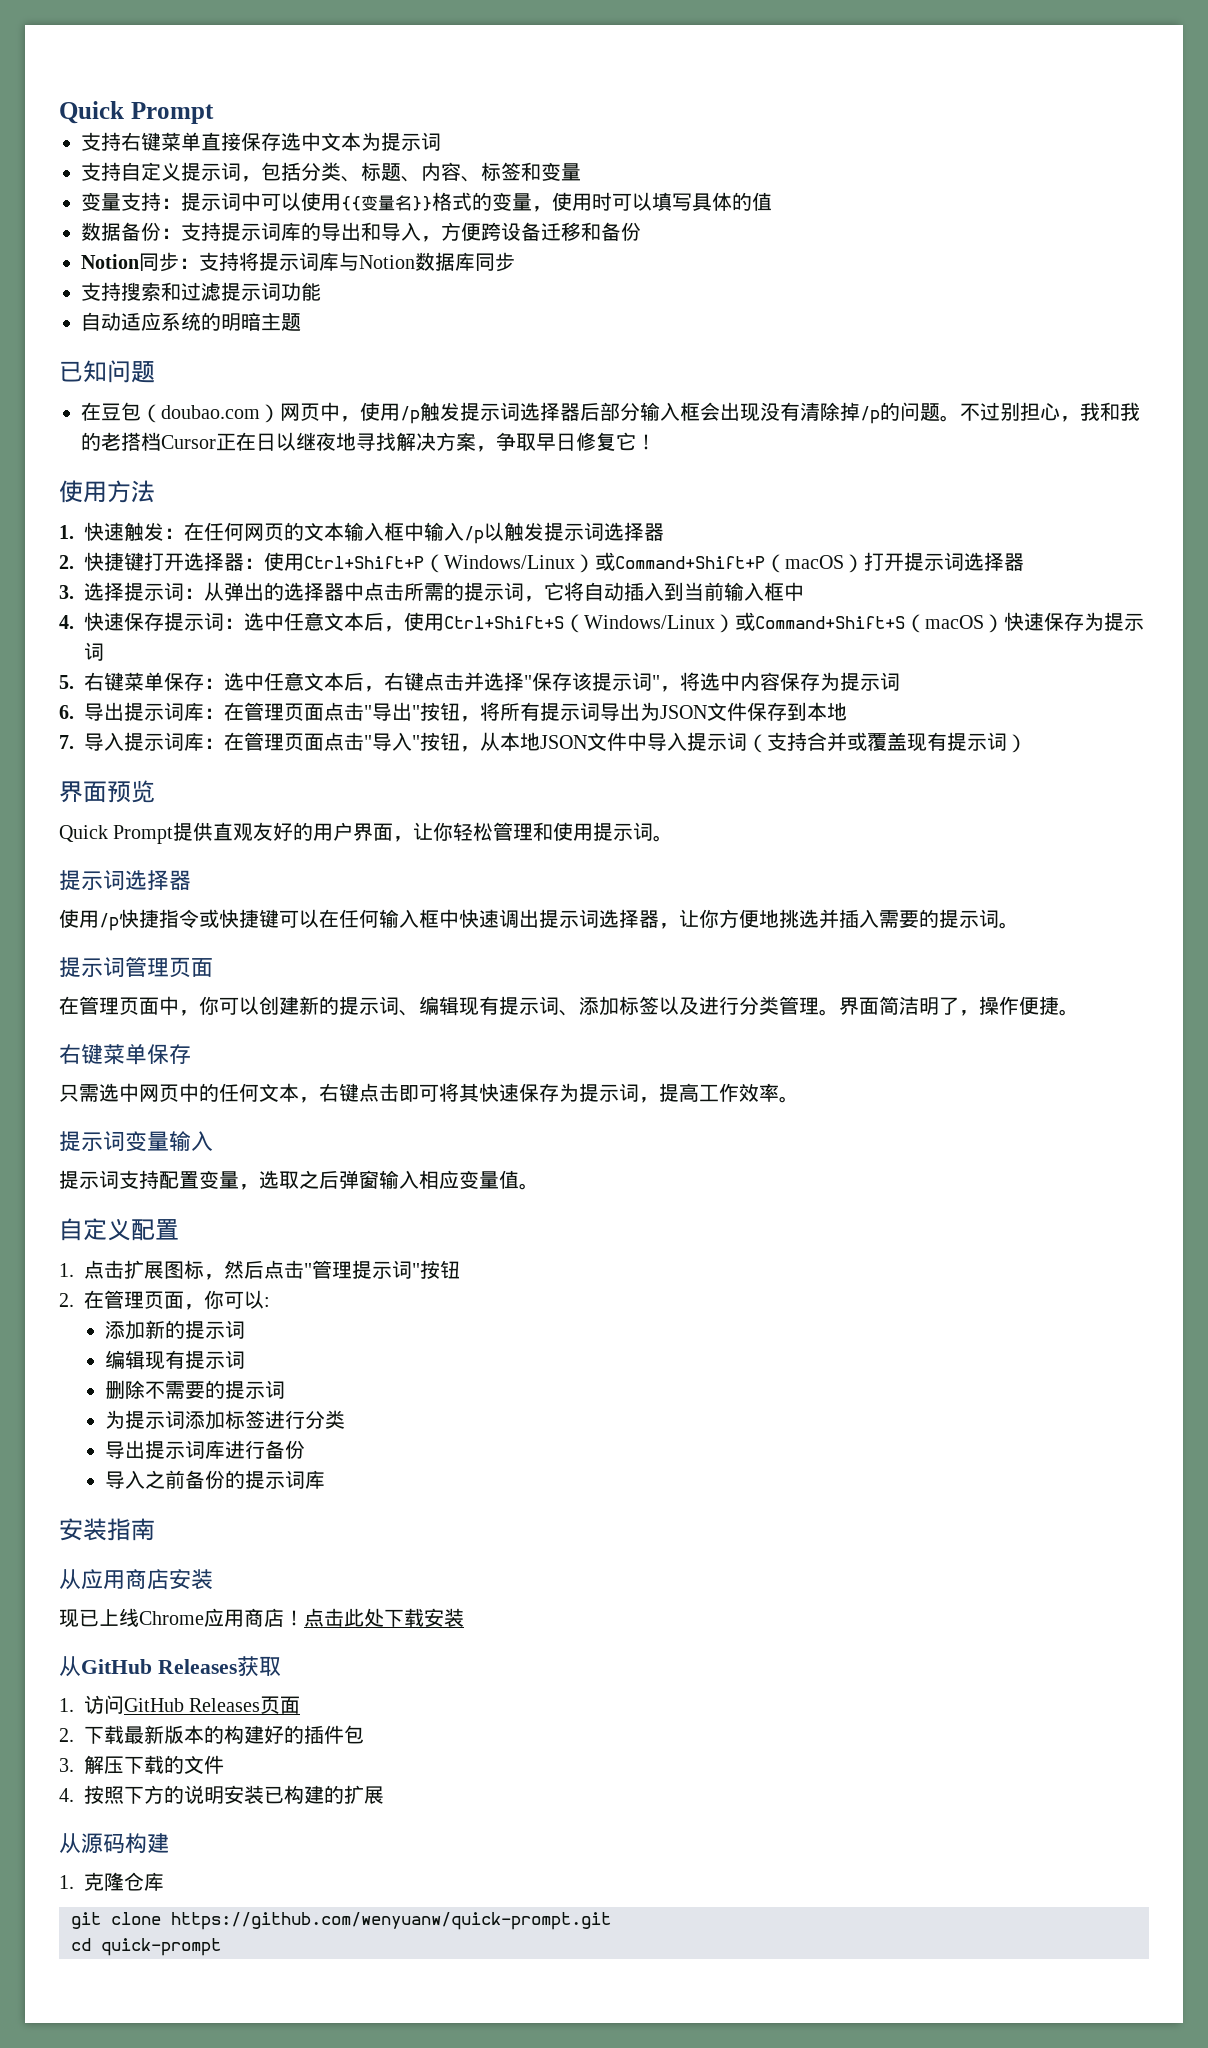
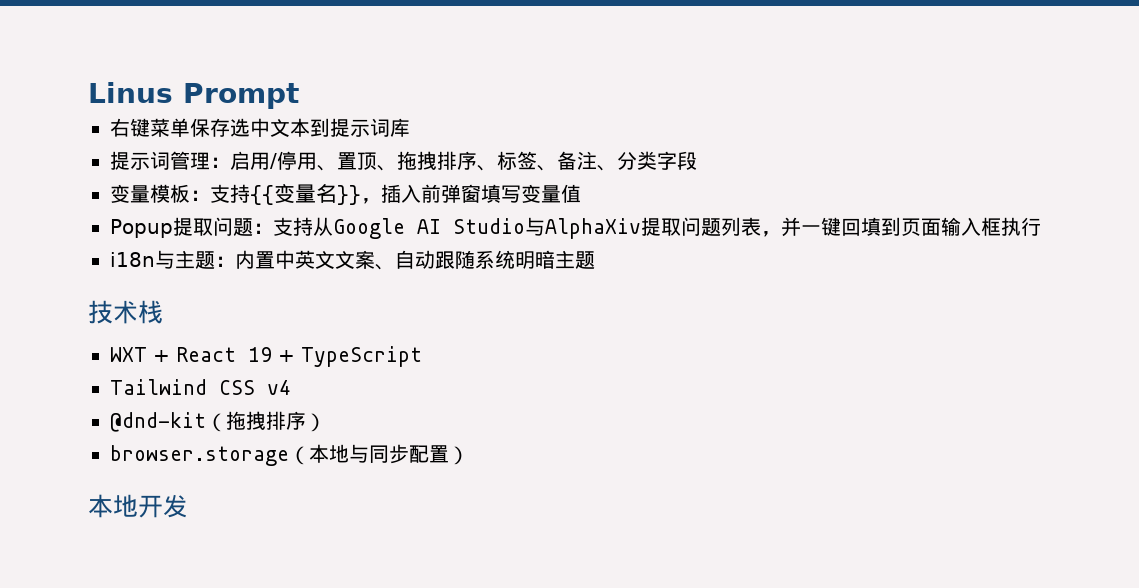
[59,101,124,124] Quick -> [88,82,173,103] Linus
[81,132,441,151] [81,162,581,182] [81,192,772,212] [81,222,641,242] [81,252,515,272] [81,282,321,301] [81,312,301,331] [59,360,155,383] [81,402,1140,424] [81,432,656,452] [59,480,155,503] [59,522,664,544] [59,552,1024,573] [59,582,804,602] [59,612,1144,633] [84,642,104,661] [59,672,900,692] [59,702,847,722] [59,732,1027,753] [59,780,155,803] [59,822,674,844] [59,870,191,890] [59,909,1019,931] [59,957,213,978] [59,996,1079,1016] [59,1044,191,1065] [59,1083,799,1103] [59,1131,213,1152] [59,1170,539,1190] [59,1218,179,1241] [59,1260,460,1280] [59,1290,270,1310] [104,1320,245,1340] [104,1350,245,1370] [104,1380,285,1399] [104,1410,345,1430] [104,1440,305,1459] [104,1470,325,1489] [59,1518,155,1541] [59,1569,213,1590] [59,1608,464,1628] [59,1656,281,1677] [59,1695,301,1714] [59,1725,364,1744] [59,1755,224,1774] [59,1785,384,1804] [59,1833,169,1854] [59,1872,164,1891] [71,1912,611,1930] [71,1938,221,1956] 支持右键菜单直接保存选中文本为提示词 // 支持自定义提示词，包括分类、标题、内容、标签和变量 // 变量支持：提示词中可以使用{{变量名}}格式的变量，使用时可以填写具体的值 // 数据备份：支持提示词库的导出和导入，方便跨设备迁移和备份 // Notion同步：支持将提示词库与Notion数据库同步 // 支持搜索和过滤提示词功能 // 自动适应系统的明暗主题 // 已知问题 // 在豆包（doubao.com）网页中，使用/p触发提示词选择器后部分输入框会出现没有清除掉/p的问题。不过别担心，我和我的老搭档Cursor正在日以继夜地寻找解决方案，争取早日修复它！ // 使用方法 // 1.快速触发：在任何网页的文本输入框中输入/p以触发提示词选择器 // 2.快捷键打开选择器：使用Ctrl+Shift+P（Windows/Linux）或Command+Shift+P（macOS）打开提示词选择器 // 3.选择提示词：从弹出的选择器中点击所需的提示词，它将自动插入到当前输入框中 // 4.快速保存提示词：选中任意文本后，使用Ctrl+Shift+S（Windows/Linux）或Command+Shift+S（macOS）快速保存为提示词 // 5.右键菜单保存：选中任意文本后，右键点击并选择"保存该提示词"，将选中内容保存为提示词 // 6.导出提示词库：在管理页面点击"导出"按钮，将所有提示词导出为JSON文件保存到本地 // 7.导入提示词库：在管理页面点击"导入"按钮，从本地JSON文件中导入提示词（支持合并或覆盖现有提示词） // 界面预览 // Quick Prompt提供直观友好的用户界面，让你轻松管理和使用提示词。 // 提示词选择器 // 使用/p快捷指令或快捷键可以在任何输入框中快速调出提示词选择器，让你方便地挑选并插入需要的提示词。 // 提示词管理页面 // 在管理页面中，你可以创建新的提示词、编辑现有提示词、添加标签以及进行分类管理。界面简洁明了，操作便捷。 // 右键菜单保存 // 只需选中网页中的任何文本，右键点击即可将其快速保存为提示词，提高工作效率。 // 提示词变量输入 // 提示词支持配置变量，选取之后弹窗输入相应变量值。 // 自定义配置 // 1.点击扩展图标，然后点击"管理提示词"按钮 // 2.在管理页面，你可以: // 添加新的提示词 // 编辑现有提示词 // 删除不需要的提示词 // 为提示词添加标签进行分类 // 导出提示词库进行备份 // 导入之前备份的提示词库 // 安装指南 // 从应用商店安装 // 现已上线Chrome应用商店！点击此处下载安装 // 从GitHub Releases获取 // 1.访问GitHub Releases页面 // 2.下载最新版本的构建好的插件包 // 3.解压下载的文件 // 4.按照下方的说明安装已构建的扩展 // 从源码构建 // 1.克隆仓库 // git clone https://github.com/wenyuanw/quick-prompt.git // cd quick-prompt -> [110,118,410,137] [110,151,697,171] [110,184,581,205] [110,217,1041,239] [110,250,595,270] [88,300,163,324] [110,346,422,367] [110,379,291,395] [110,411,326,432] [110,444,469,466] [88,494,188,518] 右键菜单保存选中文本到提示词库 // 提示词管理：启用/停用、置顶、拖拽排序、标签、备注、分类字段 // 变量模板：支持{{变量名}}，插入前弹窗填写变量值 // Popup提取问题：支持从Google AI Studio与AlphaXiv提取问题列表，并一键回填到页面输入框执行 // i18n与主题：内置中英文文案、自动跟随系统明暗主题 // 技术栈 // WXT + React 19 + TypeScript // Tailwind CSS v4 // @dnd-kit（拖拽排序） // browser.storage（本地与同步配置） // 本地开发

